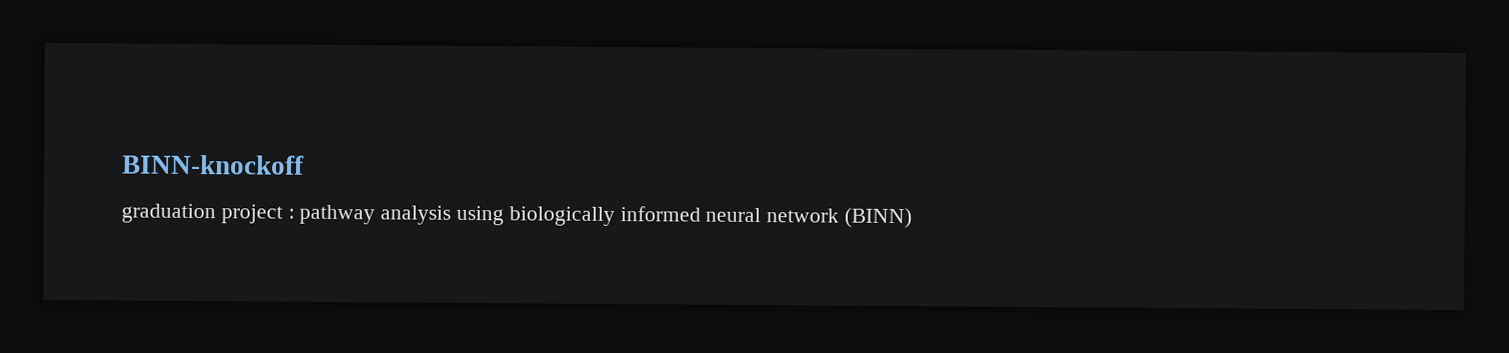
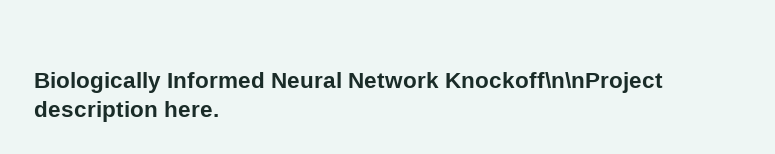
[122,154,305,175] [121,203,913,229] BINN-knockoff // graduation project : pathway analysis using biologically informed neural network (BINN) -> [34,72,664,93] [34,101,220,122] Biologically Informed Neural Network Knockoff\n\nProject description here.

